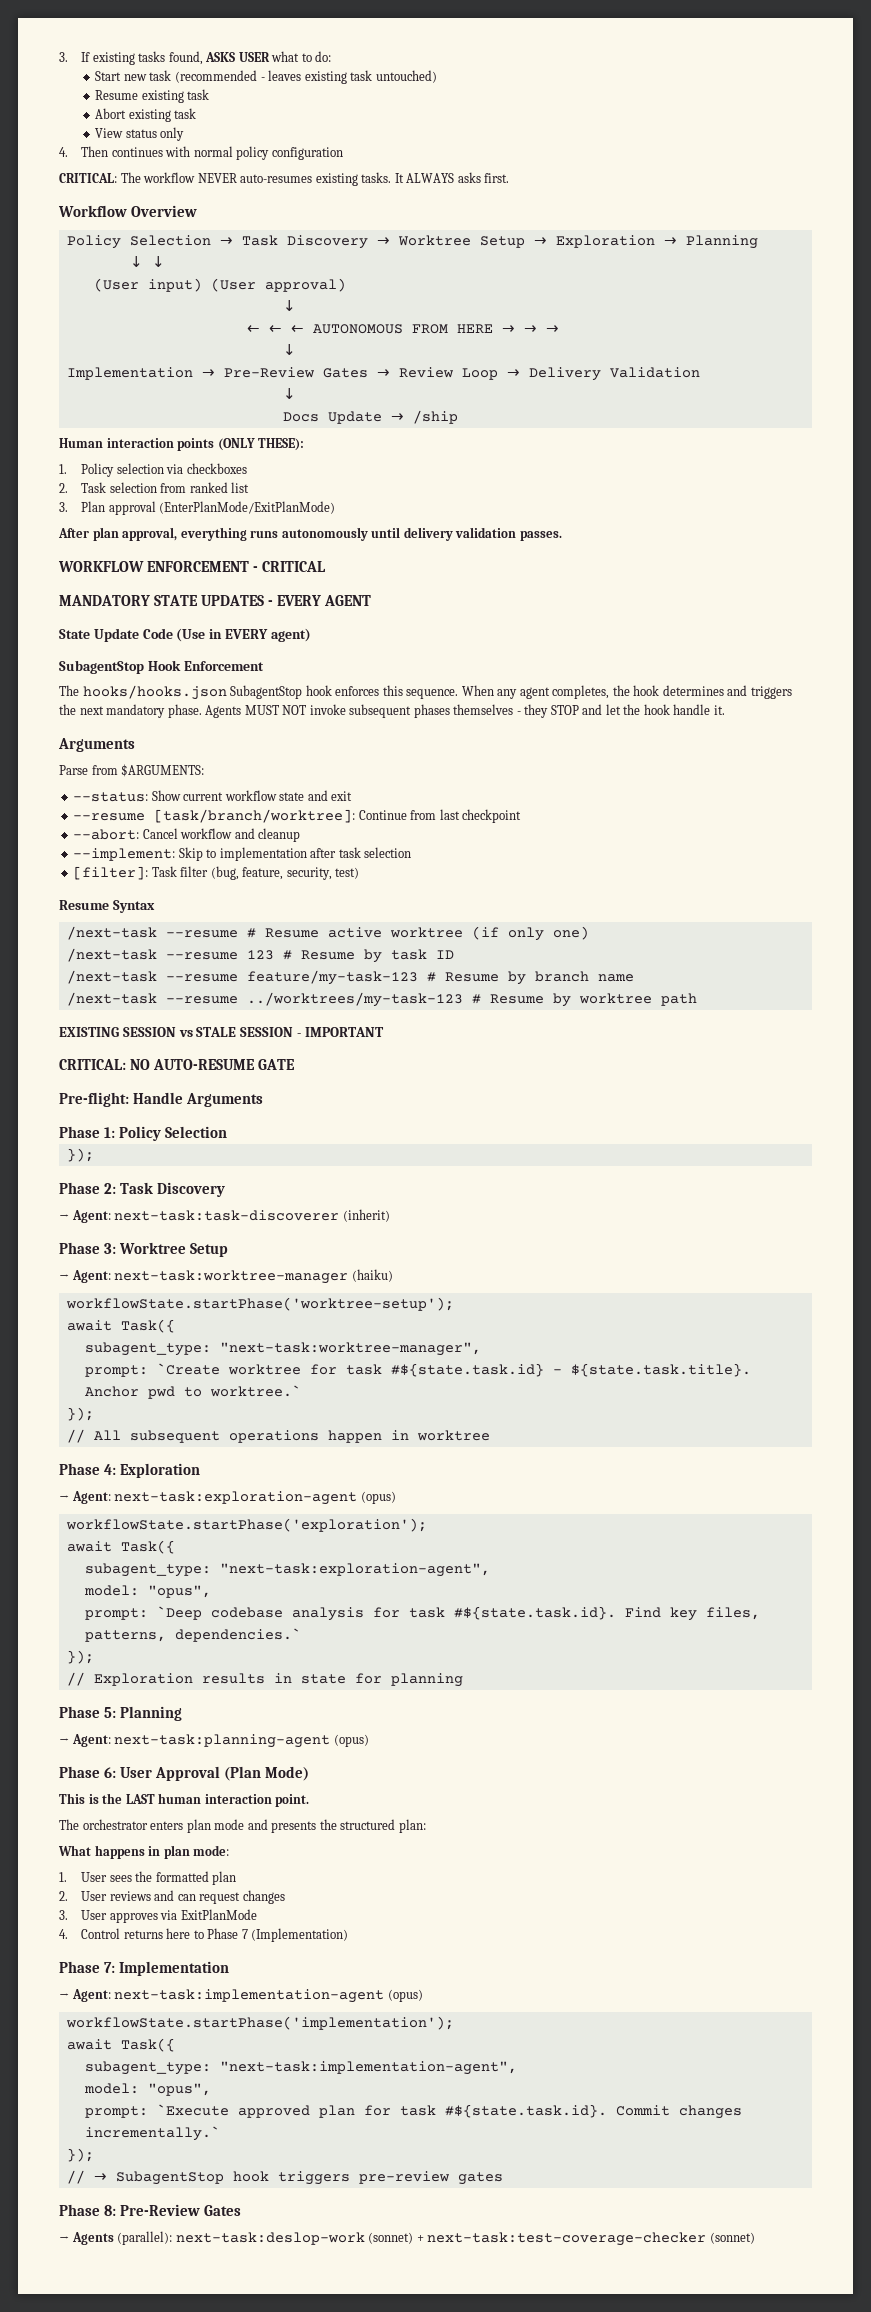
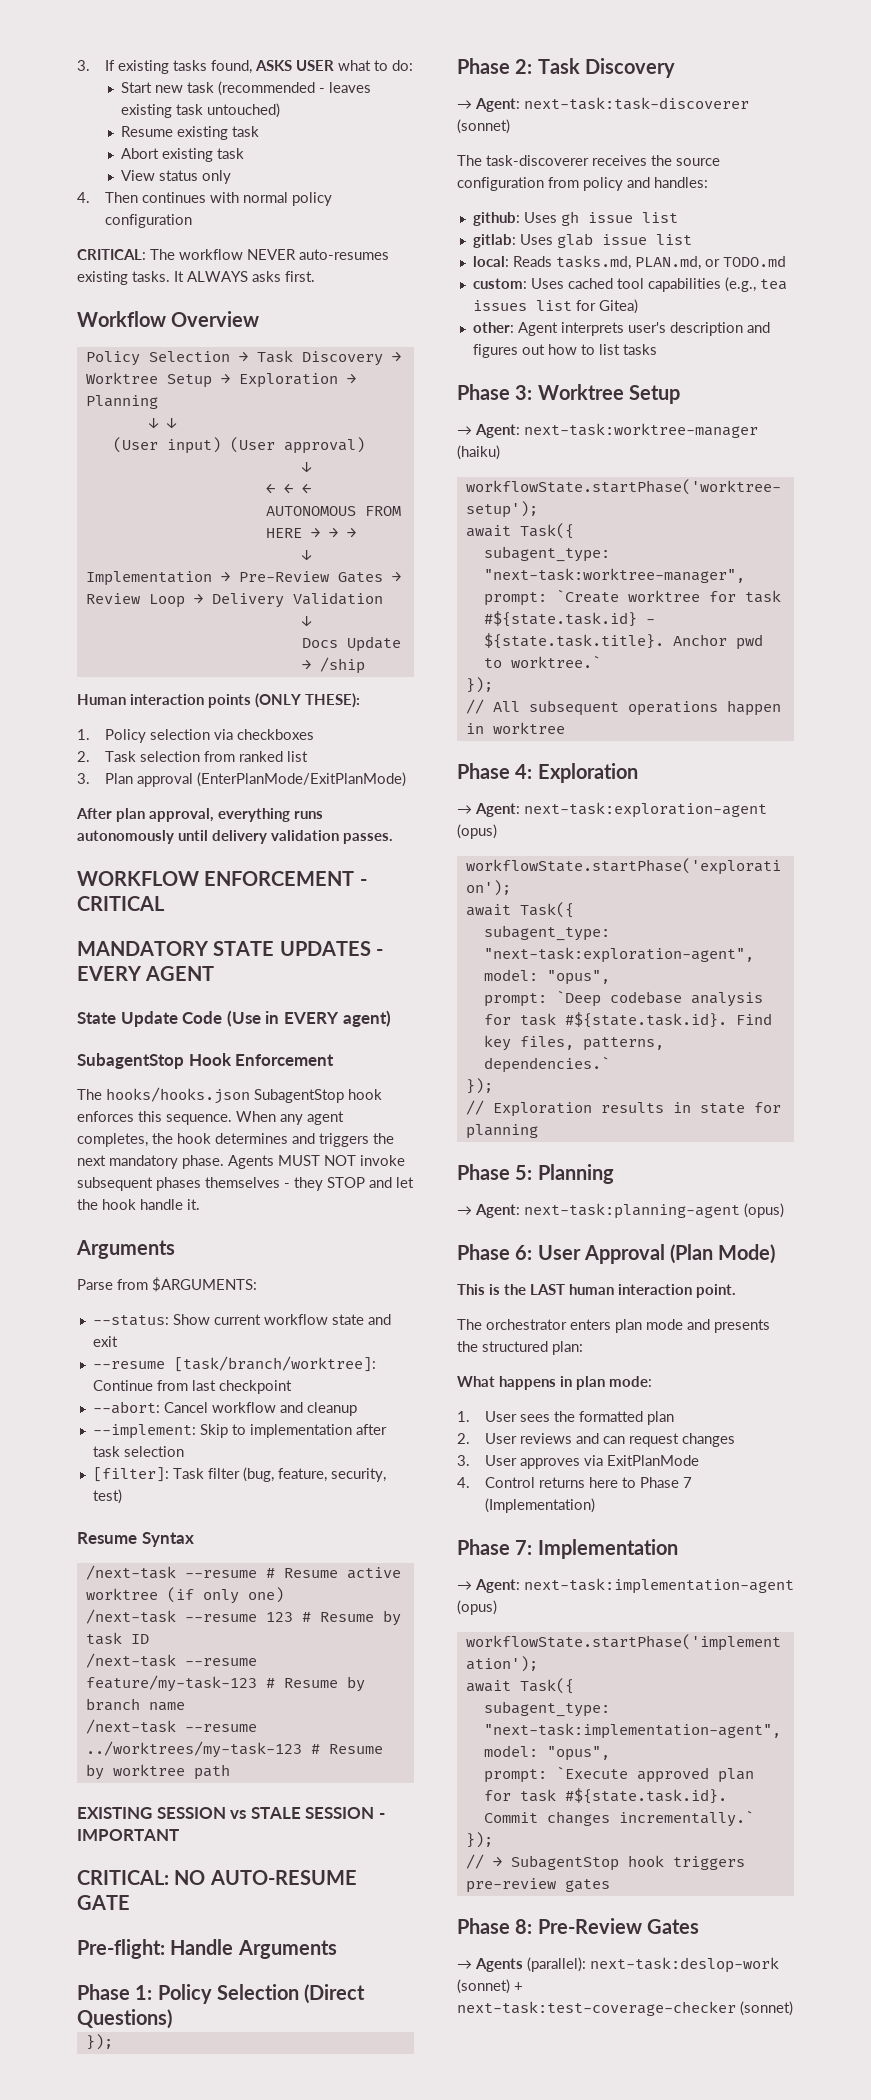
(228, 1132) none -> [304,1984,366,2004] [77,2009,172,2029] (Direct Questions)
[342,1209,390,1222] (inherit) -> [457,119,510,134] [457,155,720,166] [457,177,708,191] [472,211,678,226] [472,233,692,248] [472,255,786,270] [472,277,787,292] [472,299,638,314] [472,322,770,336] [472,344,657,358] (sonnet) // The task-discoverer receives the source configuration from policy and handles: // github: Uses gh issue list // gitlab: Uses glab issue list // local: Reads tasks.md, PLAN.md, or TODO.md // custom: Uses cached tool capabilities (e.g., tea issues list for Gitea) // other: Agent interprets user's description and figures out how to list tasks

